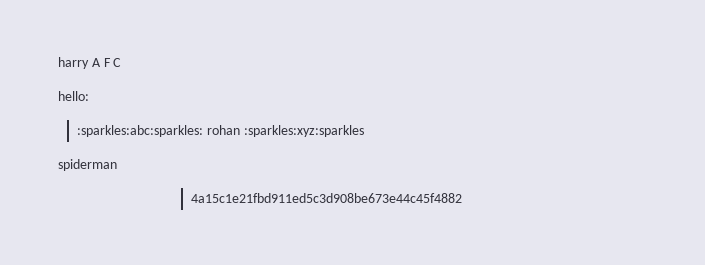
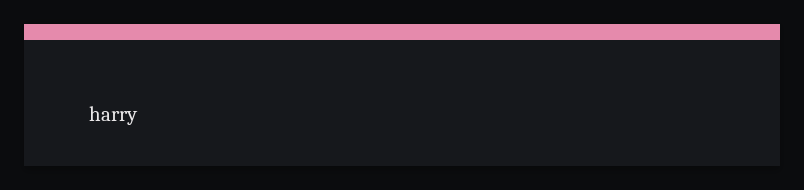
[91,58,122,67] [58,91,89,101] [76,125,364,137] [58,159,117,171] [190,193,462,203] A F C // hello: // :sparkles:abc:sparkles: rohan :sparkles:xyz:sparkles // spiderman // 4a15c1e21fbd911ed5c3d908be673e44c45f4882 -> (138, 115) none

